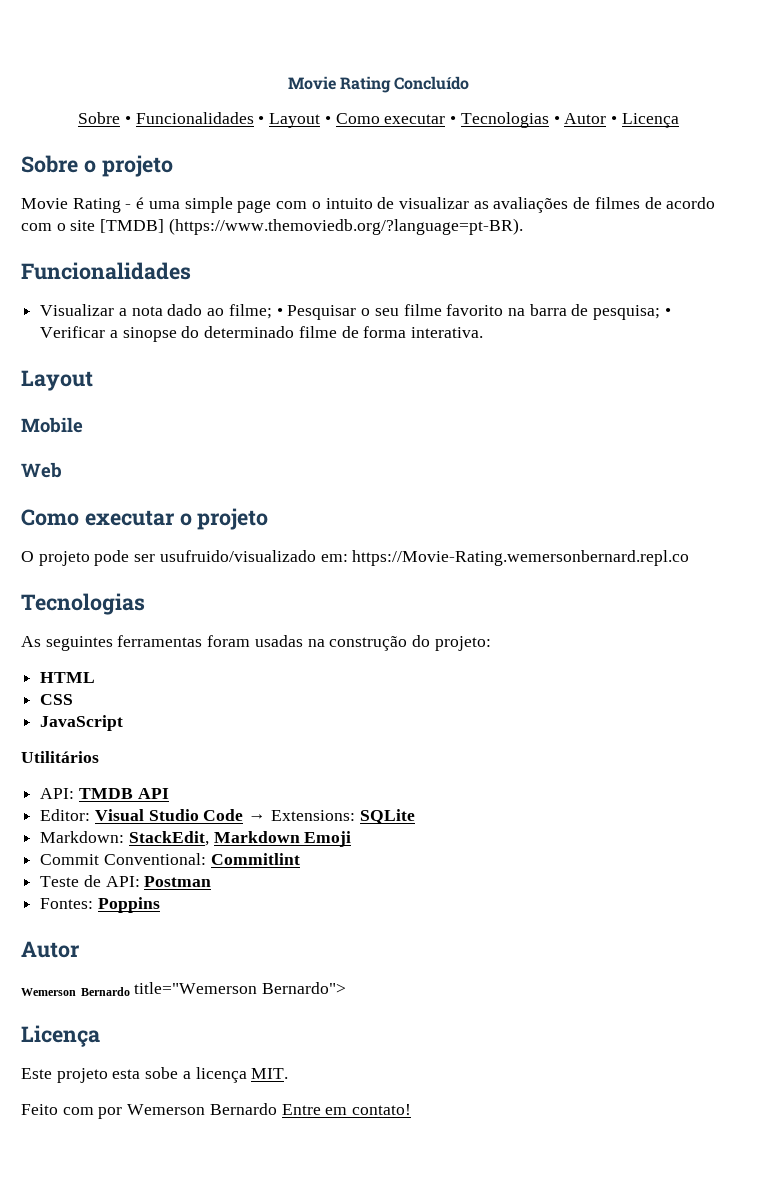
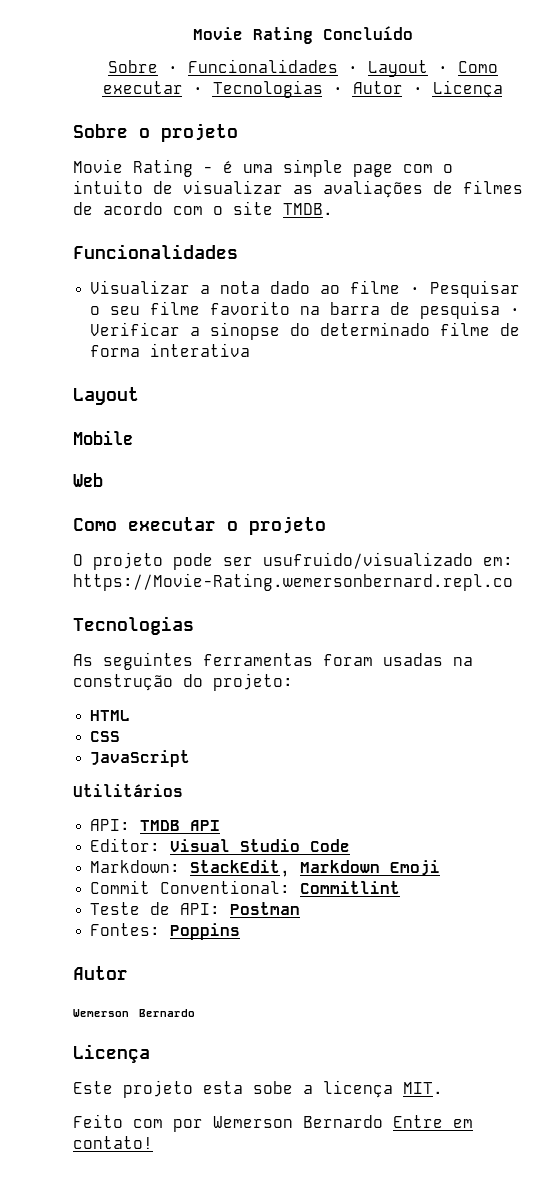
[100,218,523,235] [TMDB] (https://www.themoviedb.org/?language=pt-BR). -> [283,203,333,215] TMDB.
[228,304,272,319] filme; -> [350,280,401,294] filme
[593,305,661,320] pesquisa; -> [420,301,501,319] pesquisa
[411,327,484,338] interativa. -> [150,343,251,357] interativa
[248,809,415,824] → Extensions: SQLite -> (351, 845) none
[134,982,347,994] title="Wemerson Bernardo"> -> (195, 1013) none

